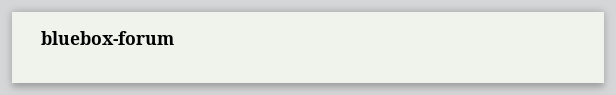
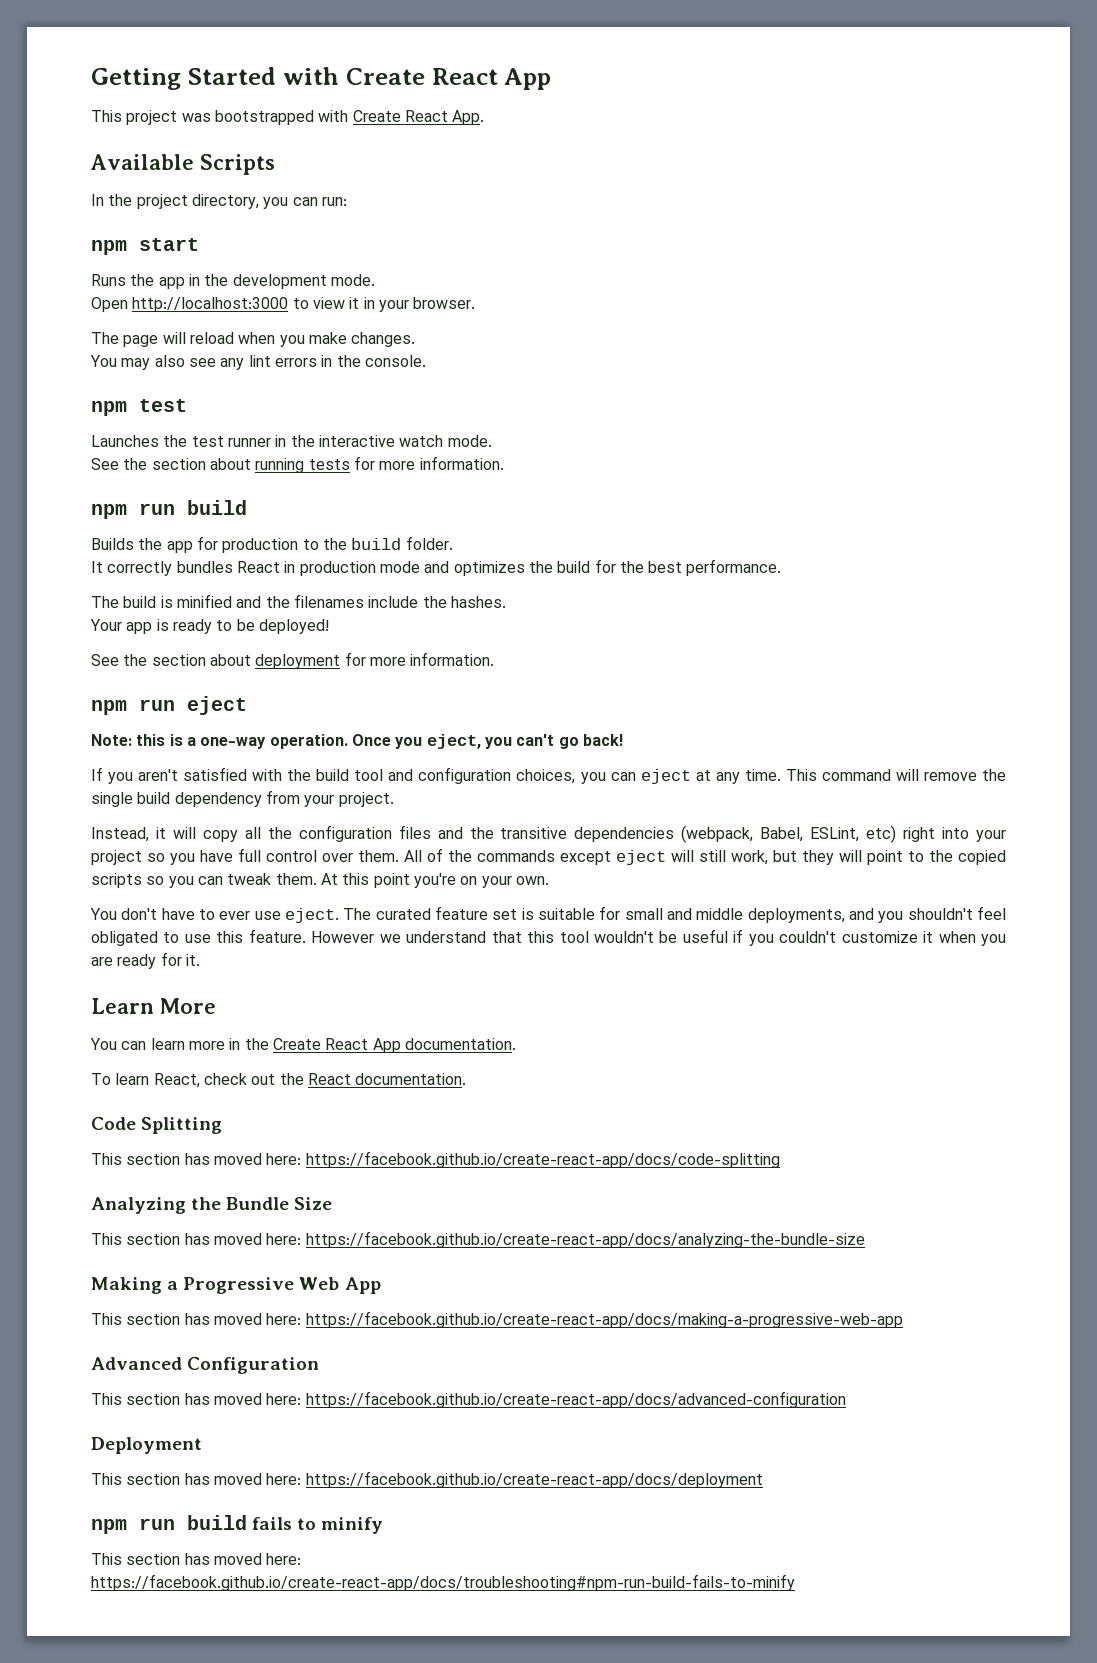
[41,31,174,45] bluebox-forum -> [91,67,552,90] [91,110,485,125] [91,154,275,175] [91,194,347,209] [91,238,199,255] [91,274,375,289] [91,297,476,312] [91,332,416,347] [90,355,426,370] [91,399,187,416] [91,435,492,447] [91,456,504,473] [91,500,247,519] [91,536,453,553] [91,559,782,576] [91,594,506,608] [90,619,329,634] [91,652,495,669] [91,696,247,715] [91,734,623,749] [91,767,1006,784] [91,790,394,807] [91,825,1007,843] [91,848,1006,865] [91,873,549,888] [90,906,1007,923] [91,929,1007,946] [91,952,200,969] [91,998,216,1014] [90,1038,516,1053] [91,1073,467,1088] [91,1117,223,1134] [91,1151,780,1168] [91,1197,333,1214] [91,1231,865,1248] [91,1277,381,1294] [91,1311,903,1328] [91,1357,320,1374] [91,1391,846,1408] [91,1437,202,1454] [91,1471,763,1488] [91,1515,384,1534] [91,1553,302,1565] [91,1574,795,1591] Getting Started with Create React App // This project was bootstrapped with Create React App. // Available Scripts // In the project directory, you can run: // npm start // Runs the app in the development mode. // Open http://localhost:3000 to view it in your browser. // The page will reload when you make changes. // You may also see any lint errors in the console. // npm test // Launches the test runner in the interactive watch mode. // See the section about running tests for more information. // npm run build // Builds the app for production to the build folder. // It correctly bundles React in production mode and optimizes the build for the best performance. // The build is minified and the filenames include the hashes. // Your app is ready to be deployed! // See the section about deployment for more information. // npm run eject // Note: this is a one-way operation. Once you eject, you can't go back! // If you aren't satisfied with the build tool and configuration choices, you can eject at any time. This command will remove the single build dependency from your project. // Instead, it will copy all the configuration files and the transitive dependencies (webpack, Babel, ESLint, etc) right into your project so you have full control over them. All of the commands except eject will still work, but they will point to the copied scripts so you can tweak them. At this point you're on your own. // You don't have to ever use eject. The curated feature set is suitable for small and middle deployments, and you shouldn't feel obligated to use this feature. However we understand that this tool wouldn't be useful if you couldn't customize it when you are ready for it. // Learn More // You can learn more in the Create React App documentation. // To learn React, check out the React documentation. // Code Splitting // This section has moved here: https://facebook.github.io/create-react-app/docs/code-splitting // Analyzing the Bundle Size // This section has moved here: https://facebook.github.io/create-react-app/docs/analyzing-the-bundle-size // Making a Progressive Web App // This section has moved here: https://facebook.github.io/create-react-app/docs/making-a-progressive-web-app // Advanced Configuration // This section has moved here: https://facebook.github.io/create-react-app/docs/advanced-configuration // Deployment // This section has moved here: https://facebook.github.io/create-react-app/docs/deployment // npm run build fails to minify // This section has moved here: https://facebook.github.io/create-react-app/docs/troubleshooting#npm-run-build-fails-to-minify

